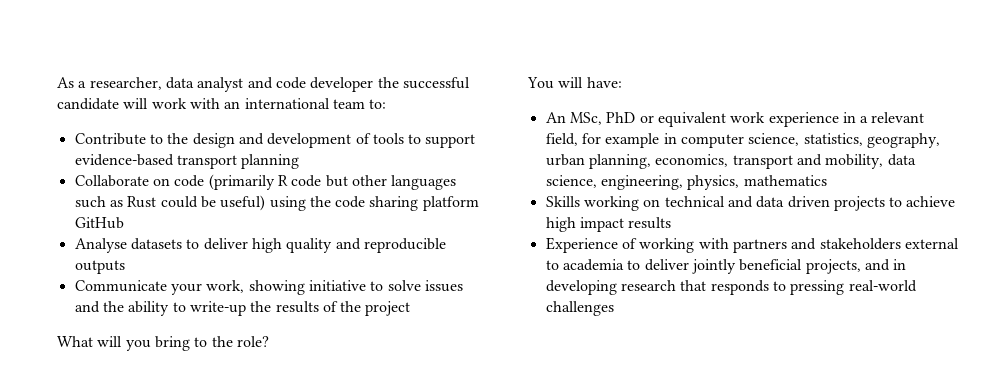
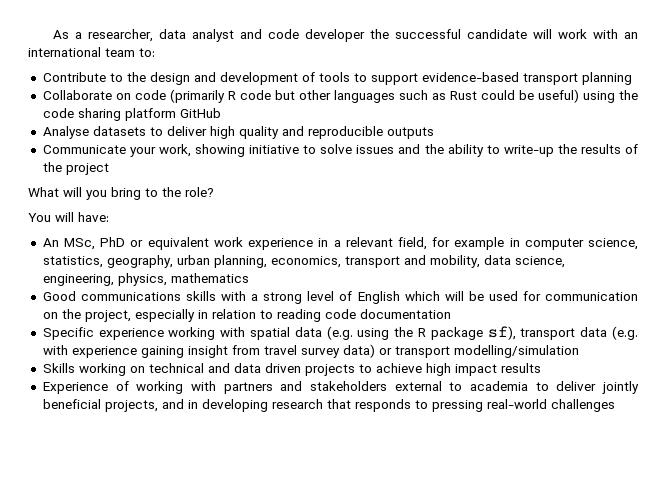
(827, 180) none -> [42,291,638,304] [42,309,451,322] [42,326,638,340] [42,344,579,358] // Good communications skills with a strong level of English which will be used for communication on the project, especially in relation to reading code documentation // Specific experience working with spatial data (e.g. using the R package sf), transport data (e.g. with experience gaining insight from travel survey data) or transport modelling/simulation

